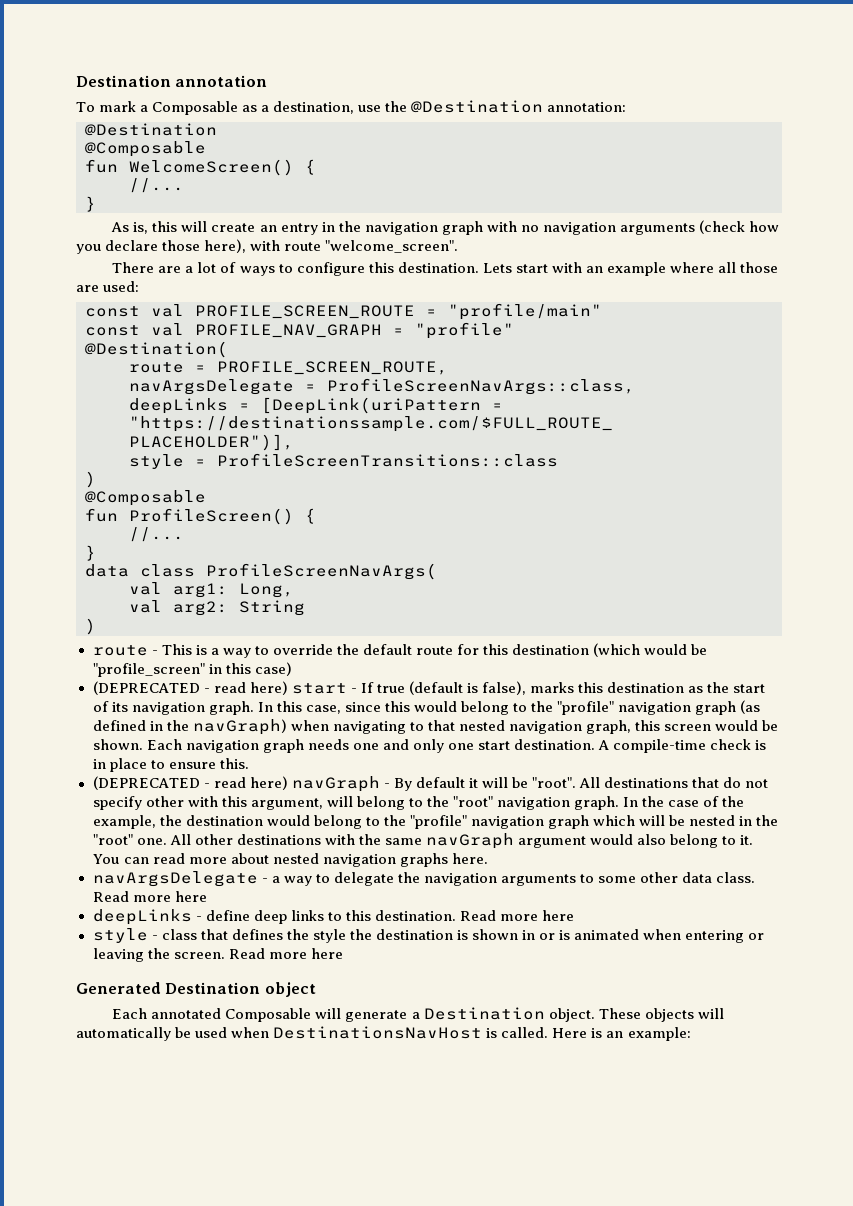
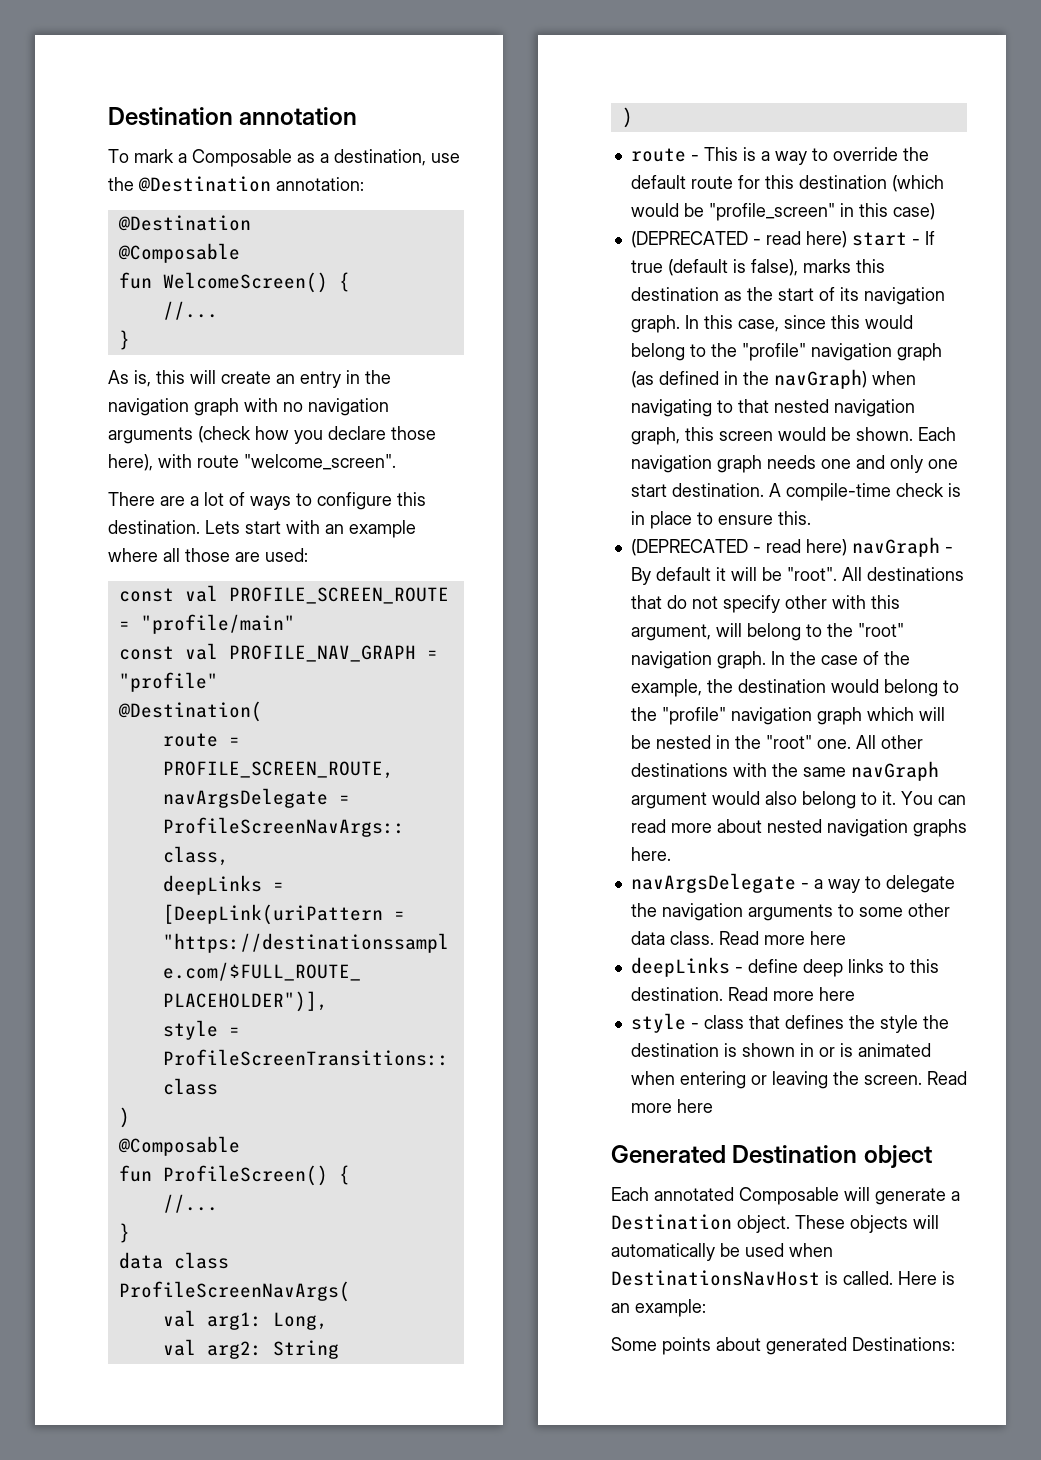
(691, 1034) none -> [611,1337,955,1355] // Some points about generated Destinations:

